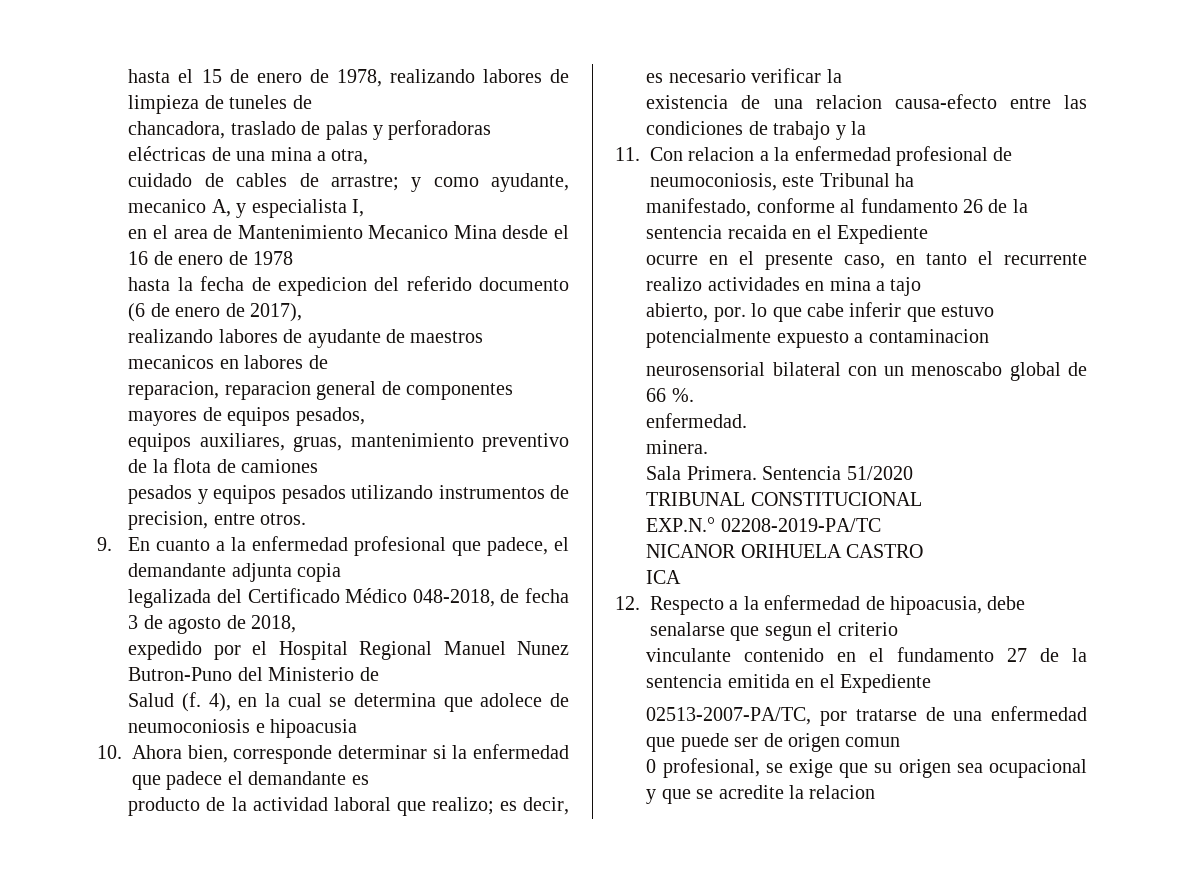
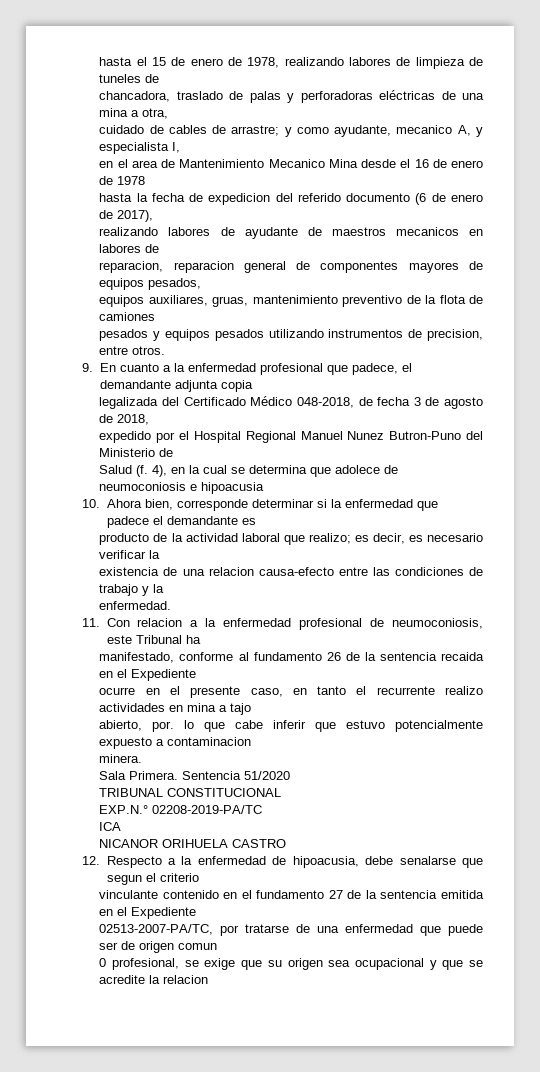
(866, 128) none -> [99,601,172,610] // enfermedad.
[646,362,1087,381] [646,388,694,402] [646,413,748,428] // neurosensorial bilateral con un menoscabo global de 66 %. // enfermedad. -> (252, 741) none
(881, 525) none -> [99,822,122,831] // ICA
[646,570,682,584] // ICA -> (287, 843) none

